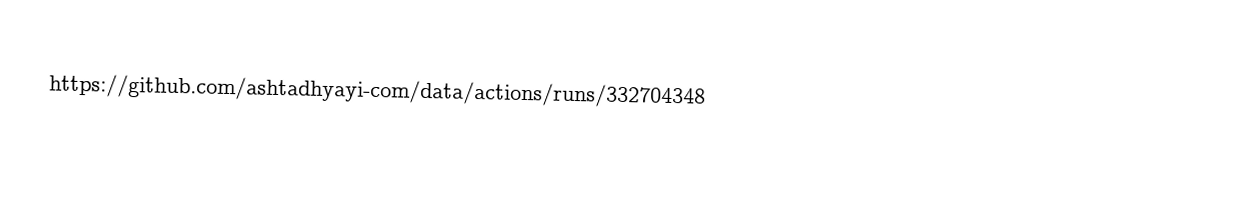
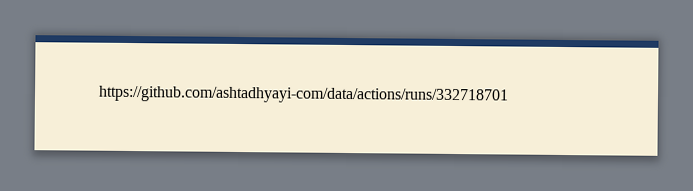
[49,73,706,109] https://github.com/ashtadhyayi-com/data/actions/runs/332704348 -> [98,85,509,105] https://github.com/ashtadhyayi-com/data/actions/runs/332718701

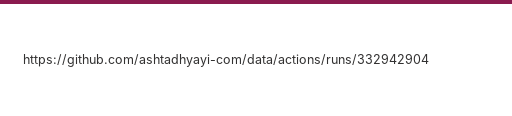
[98,85,509,105] https://github.com/ashtadhyayi-com/data/actions/runs/332718701 -> [23,53,429,67] https://github.com/ashtadhyayi-com/data/actions/runs/332942904

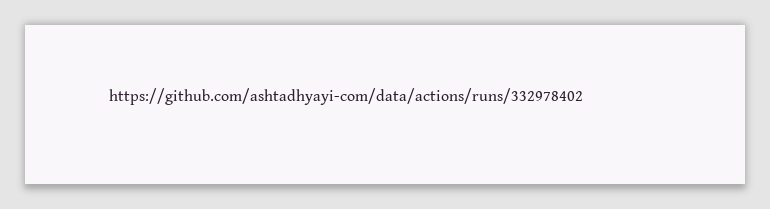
[23,53,429,67] https://github.com/ashtadhyayi-com/data/actions/runs/332942904 -> [109,88,583,105] https://github.com/ashtadhyayi-com/data/actions/runs/332978402

